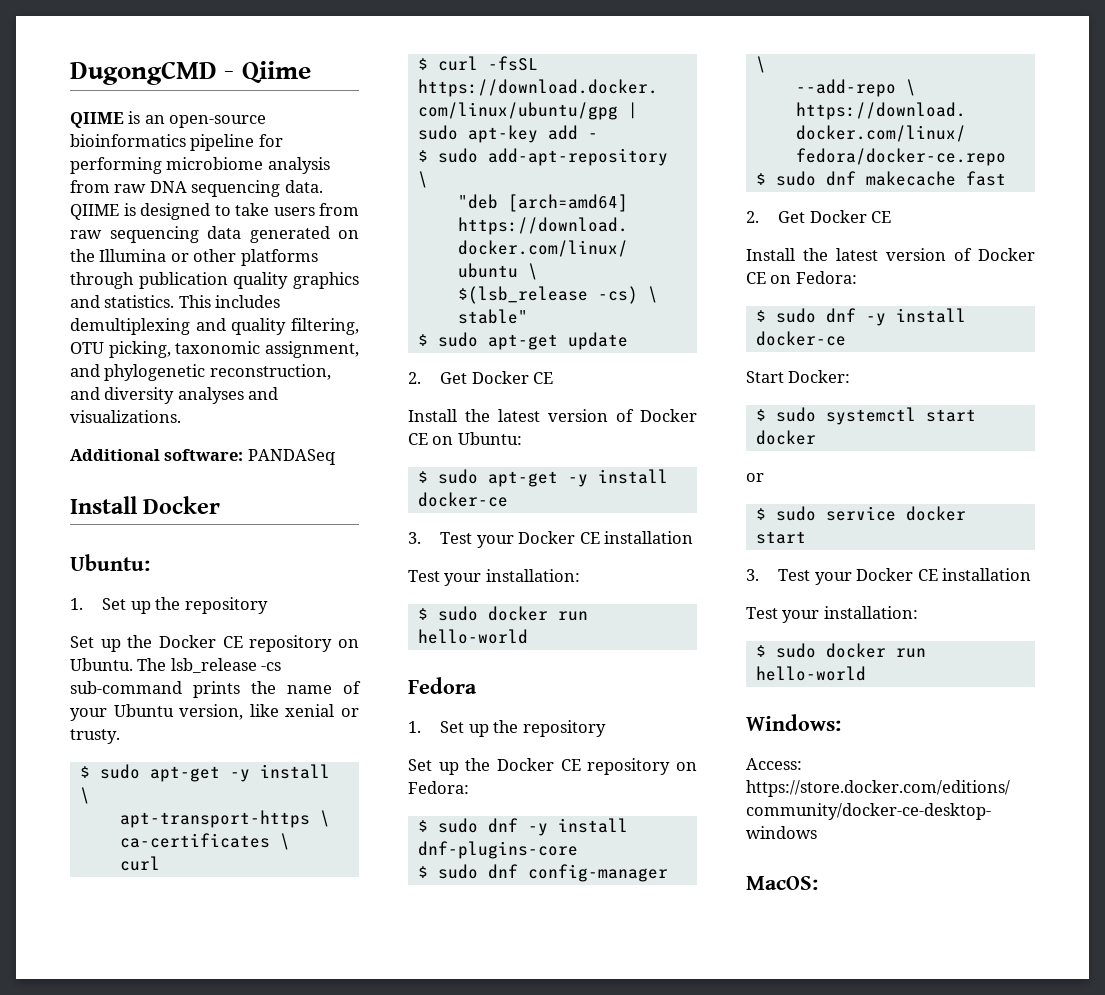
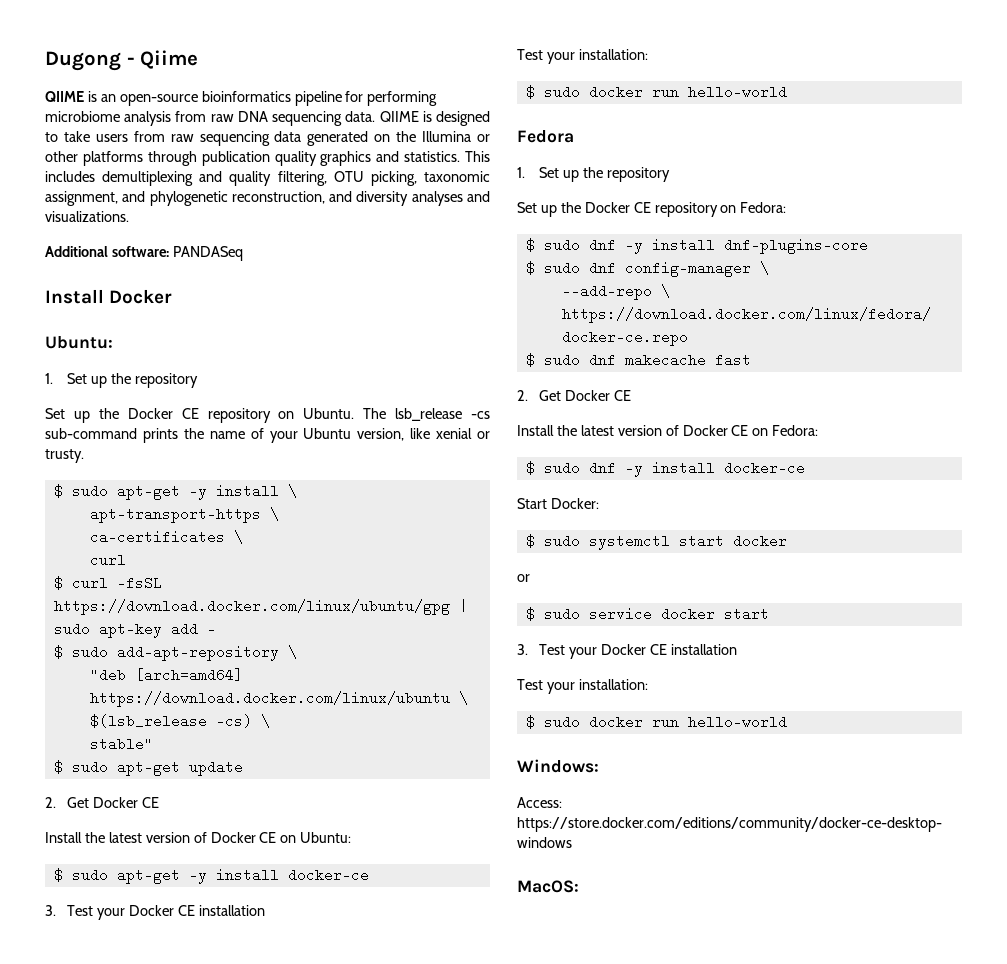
[70,61,217,85] DugongCMD -> [45,51,121,71] Dugong

